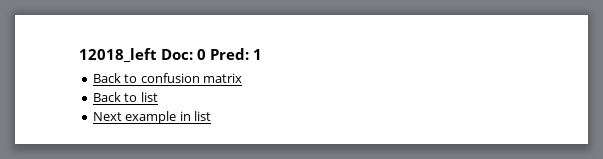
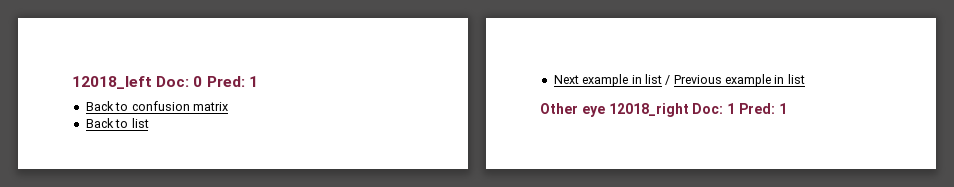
(211, 116) none -> [665,74,805,87] [540,103,787,117] / Previous example in list // Other eye 12018_right Doc: 1 Pred: 1

